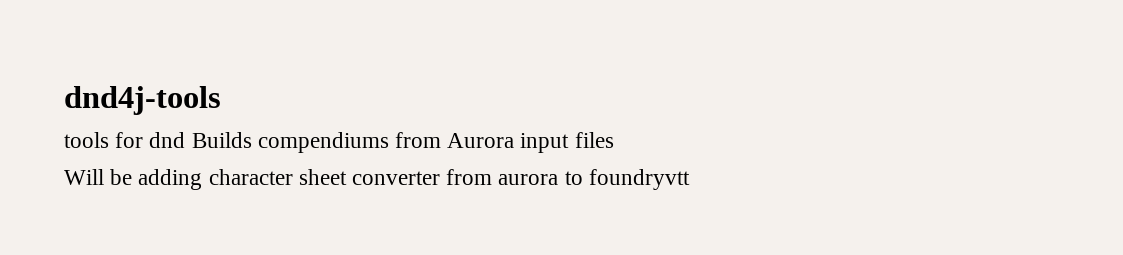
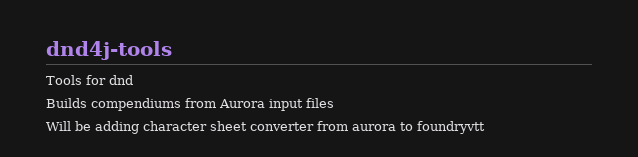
[64,132,109,148] tools -> [46,75,82,85] Tools
(186, 140) none -> (133, 80) //

